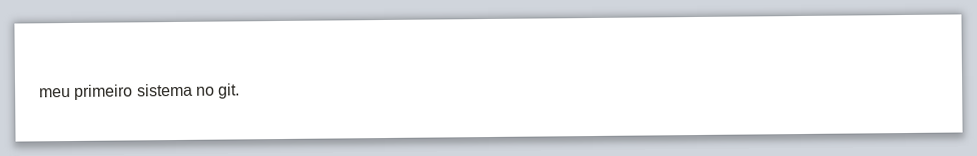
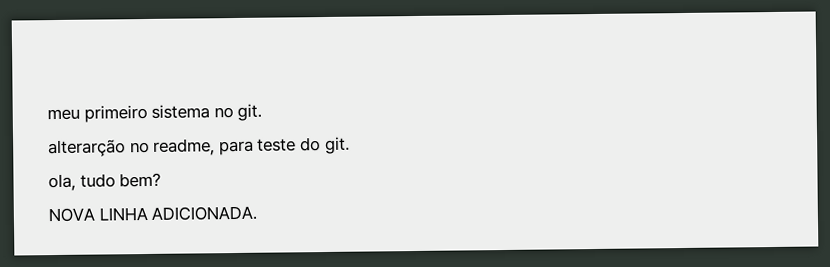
(241, 91) none -> [48,136,350,158] [48,172,162,192] [48,205,258,223] // alterarção no readme, para teste do git. // ola, tudo bem? // NOVA LINHA ADICIONADA.

